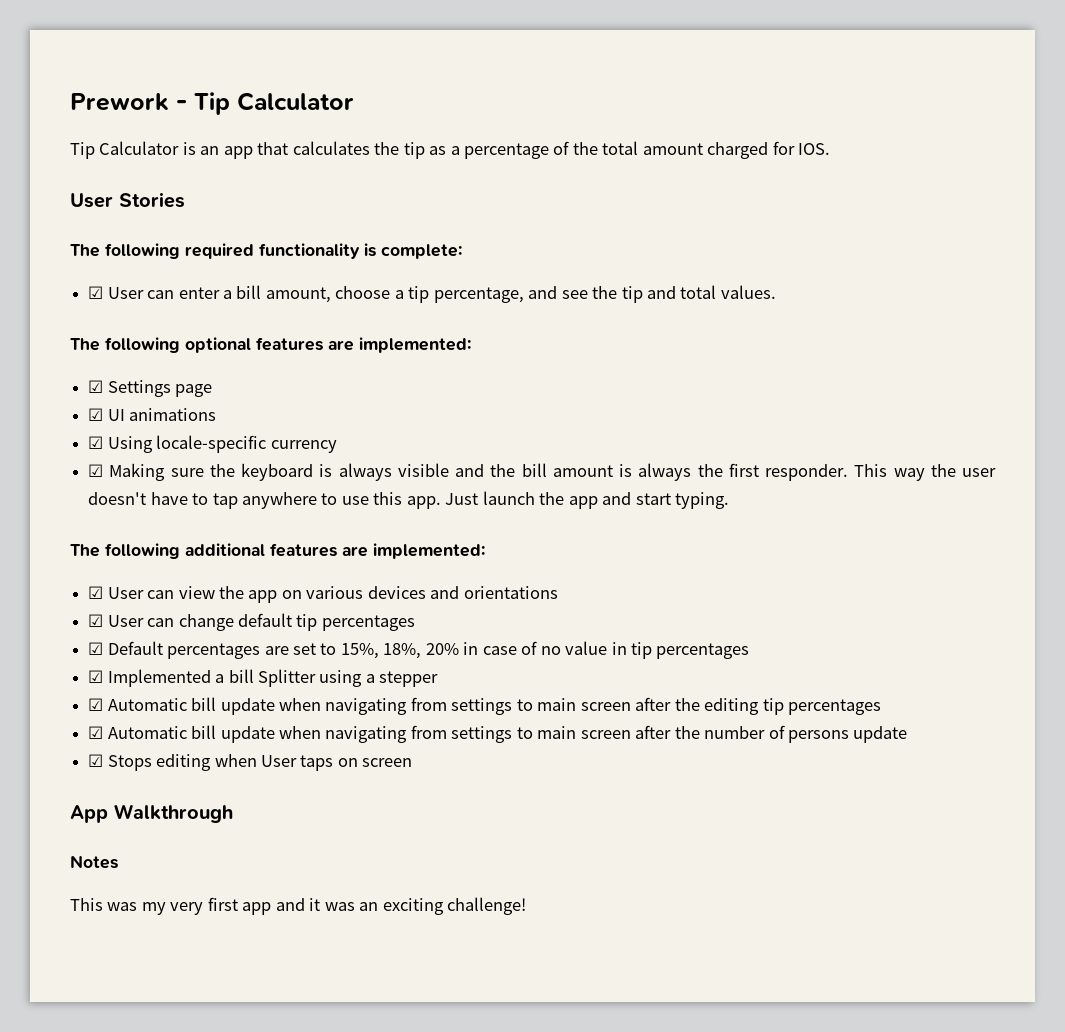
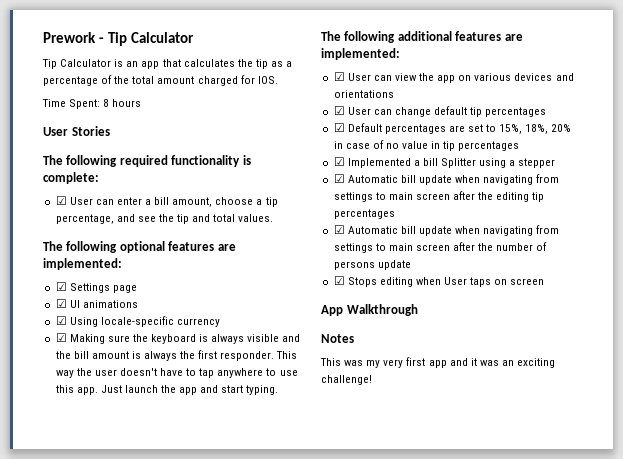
(831, 149) none -> [42,99,142,109] // Time Spent: 8 hours

